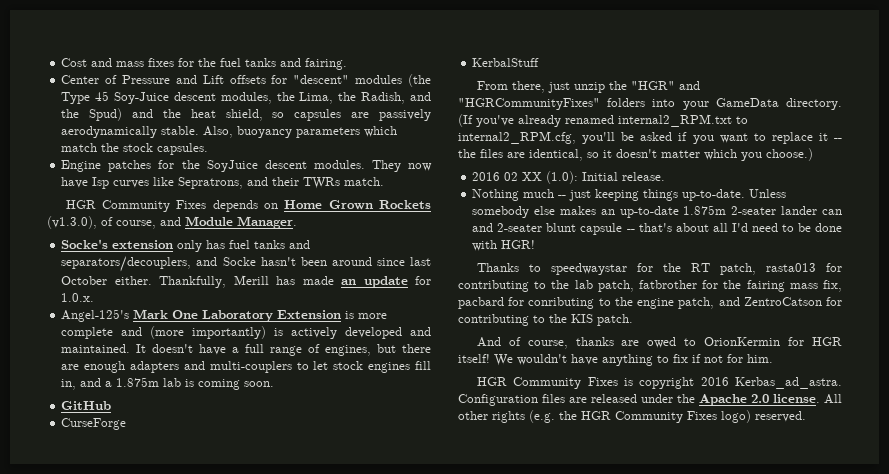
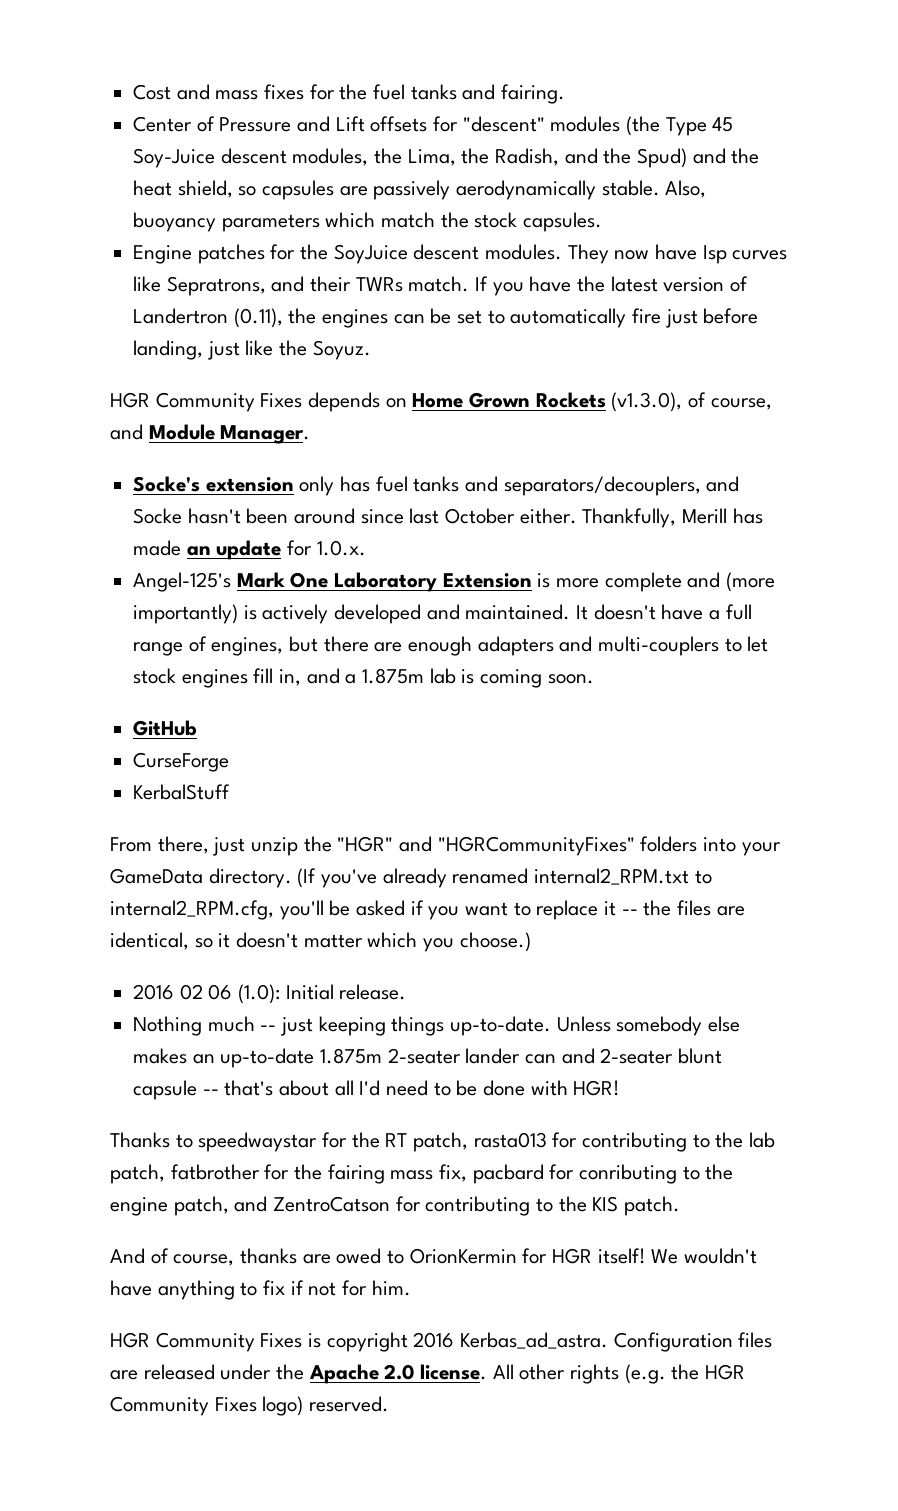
(385, 181) none -> [475,276,749,296] [133,308,759,328] [133,340,371,360] If you have the latest version of Landertron (0.11), the engines can be set to automatically fire just before landing, just like the Soyuz.
[522,172,543,181] XX -> [208,984,233,1000] 06

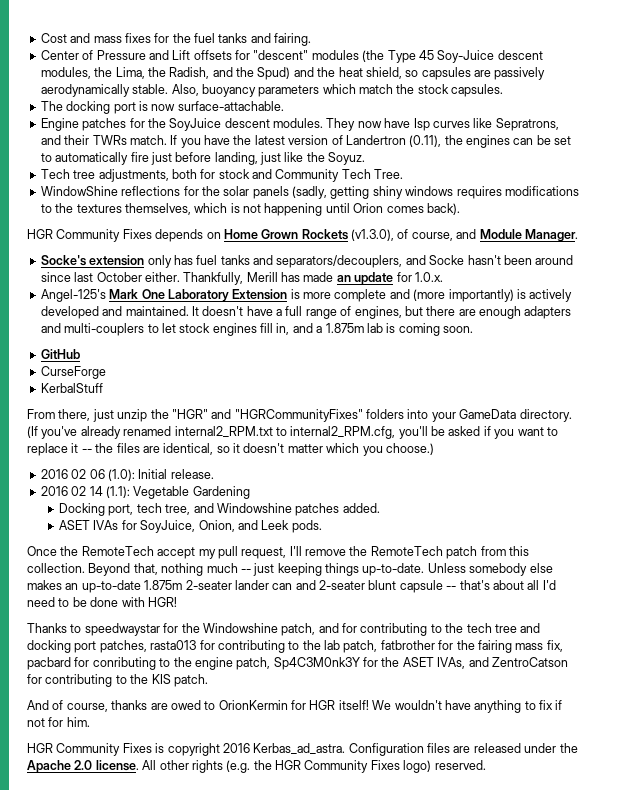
(603, 222) none -> [40,101,284,114] // The docking port is now surface-attachable.
(371, 350) none -> [40,169,404,182] [40,186,579,199] [40,203,460,216] // Tech tree adjustments, both for stock and Community Tech Tree. // WindowShine reflections for the solar panels (sadly, getting shiny windows requires modifications to the textures themselves, which is not happening until Orion comes back).
[133,1016,203,1036] Nothing -> [40,486,250,499] [58,503,380,516] [58,520,322,533] [27,546,529,559] [27,563,204,576] 2016 02 14 (1.1): Vegetable Gardening // Docking port, tech tree, and Windowshine patches added. // ASET IVAs for SoyJuice, Onion, and Leek pods. // Once the RemoteTech accept my pull request, I'll remove the RemoteTech patch from this collection. Beyond that, nothing
[385,1132,469,1152] RT patch, -> [202,623,541,636] [27,640,147,653] Windowshine patch, and for contributing to the tech tree and docking port patches,
(229, 1206) none -> [273,657,466,670] Sp4C3M0nk3Y for the ASET IVAs,

